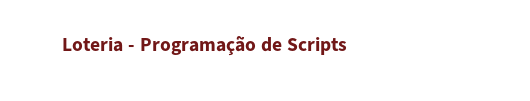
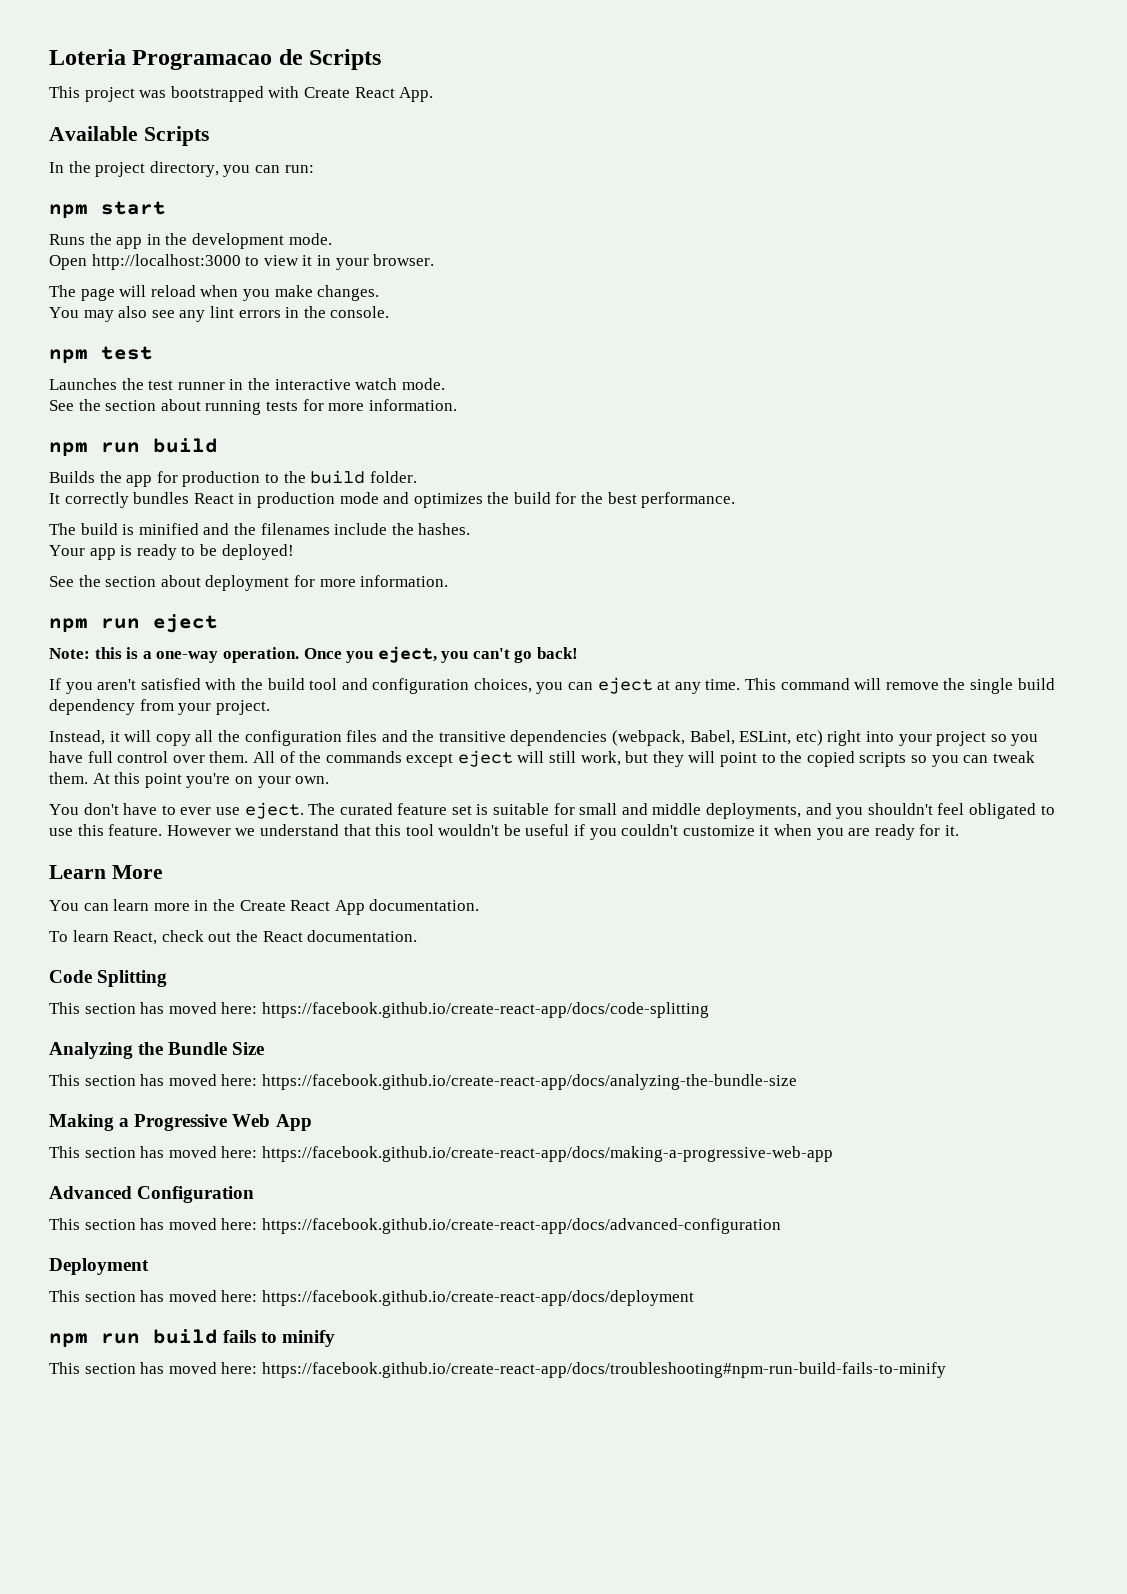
[128,36,256,56] - Programação -> [132,50,273,70] Programacao
(348, 46) none -> [49,86,434,102] [49,126,209,146] [49,161,314,177] [49,201,166,218] [49,233,332,249] [49,254,435,270] [49,285,380,301] [49,306,390,322] [49,346,153,363] [49,378,445,390] [49,399,457,415] [49,438,218,456] [49,470,417,487] [49,492,736,508] [49,523,471,535] [49,544,294,560] [49,575,449,591] [49,614,218,633] [49,646,579,663] [49,677,1055,694] [49,699,270,715] [49,730,1039,746] [49,750,1035,767] [49,772,330,788] [49,802,1055,819] [49,824,959,840] [49,865,163,879] [49,899,480,915] [49,930,418,945] [49,970,168,987] [49,1002,709,1018] [49,1042,265,1059] [49,1074,797,1090] [49,1114,312,1131] [49,1146,833,1162] [49,1186,255,1203] [49,1218,781,1234] [49,1258,149,1275] [49,1290,694,1306] [49,1329,336,1347] [49,1362,946,1378] // This project was bootstrapped with Create React App. // Available Scripts // In the project directory, you can run: // npm start // Runs the app in the development mode. // Open http://localhost:3000 to view it in your browser. // The page will reload when you make changes. // You may also see any lint errors in the console. // npm test // Launches the test runner in the interactive watch mode. // See the section about running tests for more information. // npm run build // Builds the app for production to the build folder. // It correctly bundles React in production mode and optimizes the build for the best performance. // The build is minified and the filenames include the hashes. // Your app is ready to be deployed! // See the section about deployment for more information. // npm run eject // Note: this is a one-way operation. Once you eject, you can't go back! // If you aren't satisfied with the build tool and configuration choices, you can eject at any time. This command will remove the single build dependency from your project. // Instead, it will copy all the configuration files and the transitive dependencies (webpack, Babel, ESLint, etc) right into your project so you have full control over them. All of the commands except eject will still work, but they will point to the copied scripts so you can tweak them. At this point you're on your own. // You don't have to ever use eject. The curated feature set is suitable for small and middle deployments, and you shouldn't feel obligated to use this feature. However we understand that this tool wouldn't be useful if you couldn't customize it when you are ready for it. // Learn More // You can learn more in the Create React App documentation. // To learn React, check out the React documentation. // Code Splitting // This section has moved here: https://facebook.github.io/create-react-app/docs/code-splitting // Analyzing the Bundle Size // This section has moved here: https://facebook.github.io/create-react-app/docs/analyzing-the-bundle-size // Making a Progressive Web App // This section has moved here: https://facebook.github.io/create-react-app/docs/making-a-progressive-web-app // Advanced Configuration // This section has moved here: https://facebook.github.io/create-react-app/docs/advanced-configuration // Deployment // This section has moved here: https://facebook.github.io/create-react-app/docs/deployment // npm run build fails to minify // This section has moved here: https://facebook.github.io/create-react-app/docs/troubleshooting#npm-run-build-fails-to-minify

